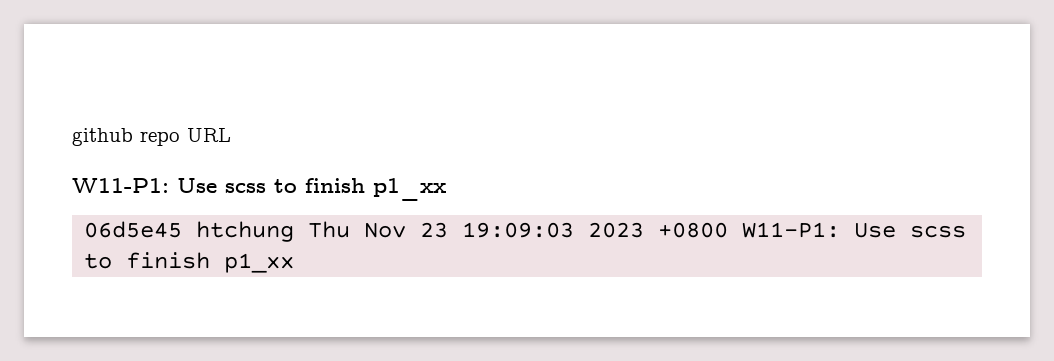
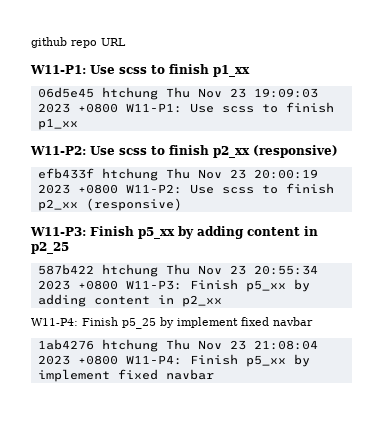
(295, 263) none -> [30,145,338,158] [37,168,318,181] [37,183,334,194] [37,198,182,211] [30,226,318,239] [31,242,69,254] [37,264,318,277] [37,279,310,292] [37,294,222,307] [31,317,313,329] [37,339,318,352] [37,354,310,367] [37,369,214,382] // W11-P2: Use scss to finish p2_xx (responsive) // efb433f htchung Thu Nov 23 20:00:19 2023 +0800 W11-P2: Use scss to finish p2_xx (responsive) // W11-P3: Finish p5_xx by adding content in p2_25 // 587b422 htchung Thu Nov 23 20:55:34 2023 +0800 W11-P3: Finish p5_xx by adding content in p2_xx // W11-P4: Finish p5_25 by implement fixed navbar // 1ab4276 htchung Thu Nov 23 21:08:04 2023 +0800 W11-P4: Finish p5_xx by implement fixed navbar

